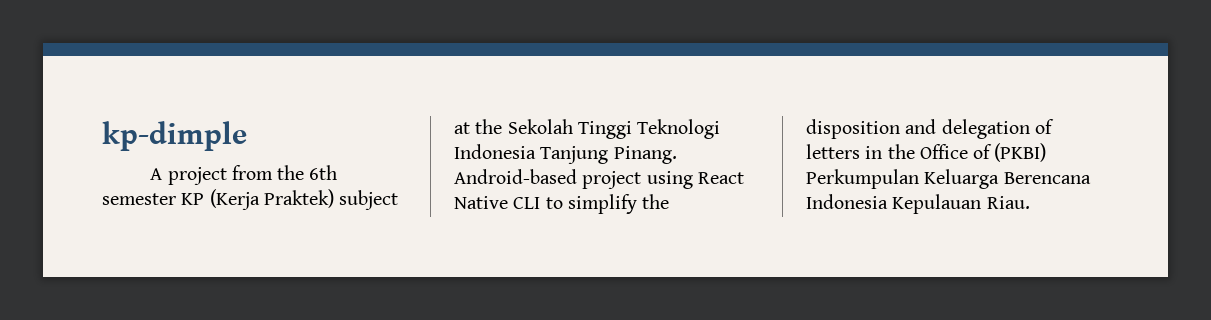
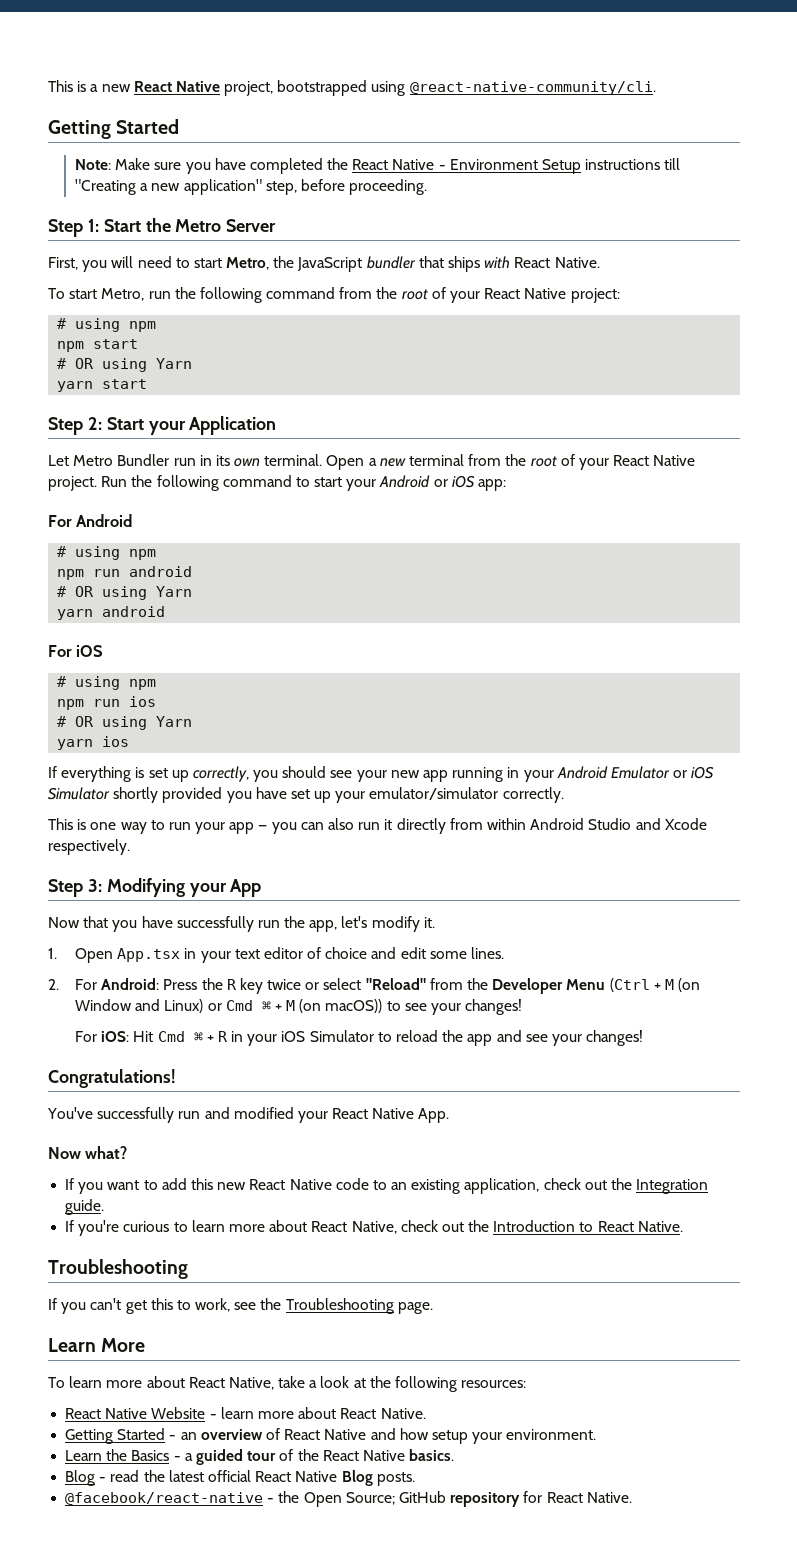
[102,121,247,151] [150,165,338,185] [102,189,399,210] [454,119,721,139] [454,144,677,164] [454,169,744,189] [454,194,670,214] [806,119,1054,139] [806,143,1047,162] [806,169,1091,189] [806,194,1030,214] kp-dimple // A project from the 6th semester KP (Kerja Praktek) subject at the Sekolah Tinggi Teknologi Indonesia Tanjung Pinang. Android-based project using React Native CLI to simplify the disposition and delegation of letters in the Office of (PKBI) Perkumpulan Keluarga Berencana Indonesia Kepulauan Riau. -> [48,80,656,96] [48,119,180,139] [75,158,681,174] [75,179,428,195] [48,218,277,237] [48,256,600,272] [48,287,620,303] [57,318,157,332] [57,339,139,352] [57,358,193,372] [57,379,148,392] [48,416,277,435] [48,454,696,470] [48,475,507,491] [48,514,133,527] [57,546,157,560] [57,566,193,580] [57,586,193,600] [57,606,166,620] [48,645,104,657] [57,676,157,690] [57,696,157,710] [57,716,193,730] [57,736,130,750] [48,766,715,782] [48,787,564,803] [48,818,707,834] [48,839,130,855] [48,878,262,897] [48,916,435,932] [48,947,505,963] [48,978,701,994] [75,999,523,1015] [75,1030,644,1046] [48,1069,176,1088] [47,1107,450,1123] [48,1146,128,1159] [65,1178,709,1194] [65,1199,105,1215] [65,1220,683,1236] [48,1259,188,1279] [48,1298,433,1314] [48,1338,146,1352] [48,1376,527,1392] [65,1407,426,1419] [65,1428,597,1444] [65,1449,455,1465] [65,1470,415,1486] [65,1491,632,1507] This is a new React Native project, bootstrapped using @react-native-community/cli. // Getting Started // Note: Make sure you have completed the React Native - Environment Setup instructions till "Creating a new application" step, before proceeding. // Step 1: Start the Metro Server // First, you will need to start Metro, the JavaScript bundler that ships with React Native. // To start Metro, run the following command from the root of your React Native project: // # using npm // npm start // # OR using Yarn // yarn start // Step 2: Start your Application // Let Metro Bundler run in its own terminal. Open a new terminal from the root of your React Native project. Run the following command to start your Android or iOS app: // For Android // # using npm // npm run android // # OR using Yarn // yarn android // For iOS // # using npm // npm run ios // # OR using Yarn // yarn ios // If everything is set up correctly, you should see your new app running in your Android Emulator or iOS Simulator shortly provided you have set up your emulator/simulator correctly. // This is one way to run your app — you can also run it directly from within Android Studio and Xcode respectively. // Step 3: Modifying your App // Now that you have successfully run the app, let's modify it. // 1. Open App.tsx in your text editor of choice and edit some lines. // 2. For Android: Press the R key twice or select "Reload" from the Developer Menu (Ctrl + M (on Window and Linux) or Cmd ⌘ + M (on macOS)) to see your changes! // For iOS: Hit Cmd ⌘ + R in your iOS Simulator to reload the app and see your changes! // Congratulations! // You've successfully run and modified your React Native App. // Now what? // If you want to add this new React Native code to an existing application, check out the Integration guide. // If you're curious to learn more about React Native, check out the Introduction to React Native. // Troubleshooting // If you can't get this to work, see the Troubleshooting page. // Learn More // To learn more about React Native, take a look at the following resources: // React Native Website - learn more about React Native. // Getting Started - an overview of React Native and how setup your environment. // Learn the Basics - a guided tour of the React Native basics. // Blog - read the latest official React Native Blog posts. // @facebook/react-native - the Open Source; GitHub repository for React Native.

